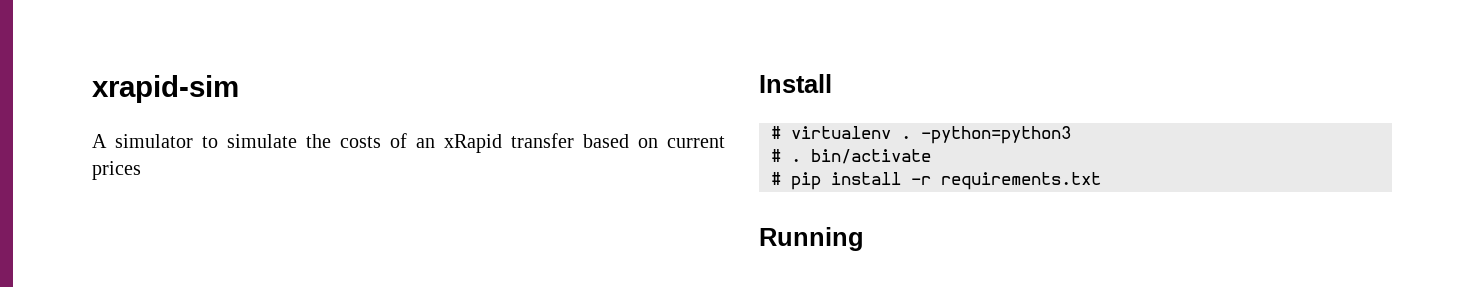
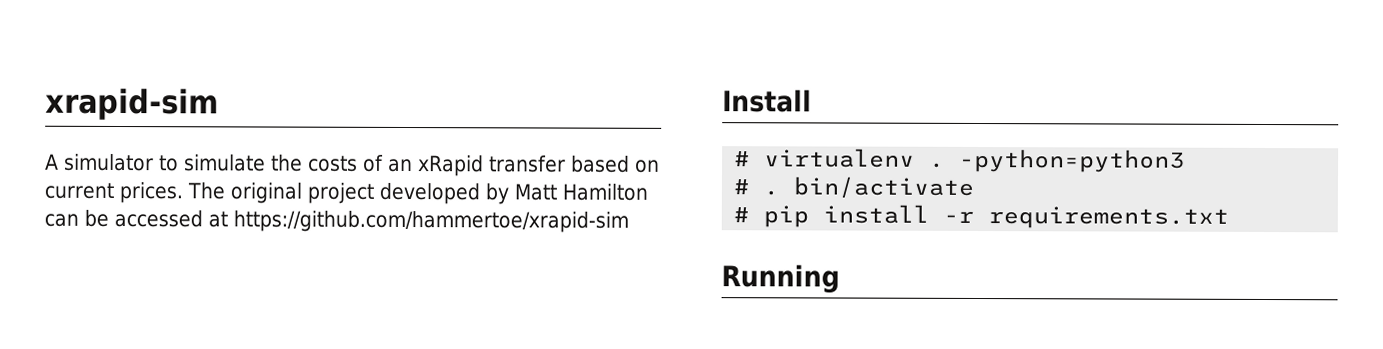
[92,161,141,180] prices -> [119,182,648,205] [44,209,629,233] prices. The original project developed by Matt Hamilton can be accessed at https://github.com/hammertoe/xrapid-sim

